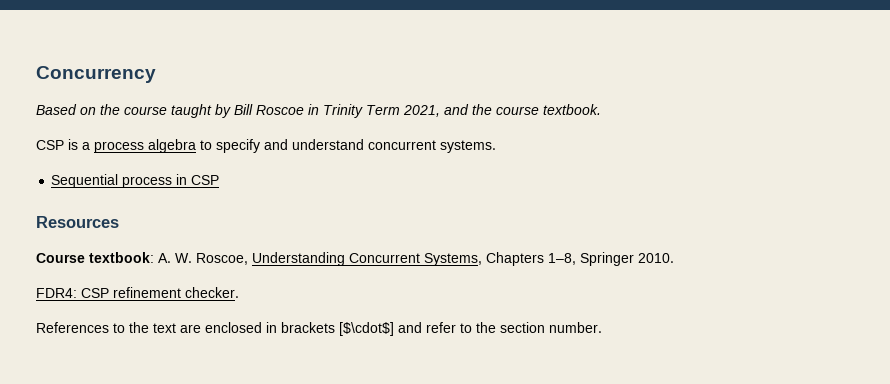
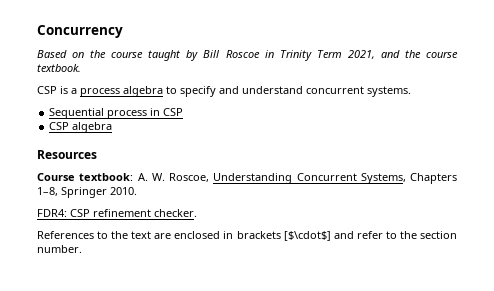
(220, 180) none -> [49,122,113,133] // CSP algebra

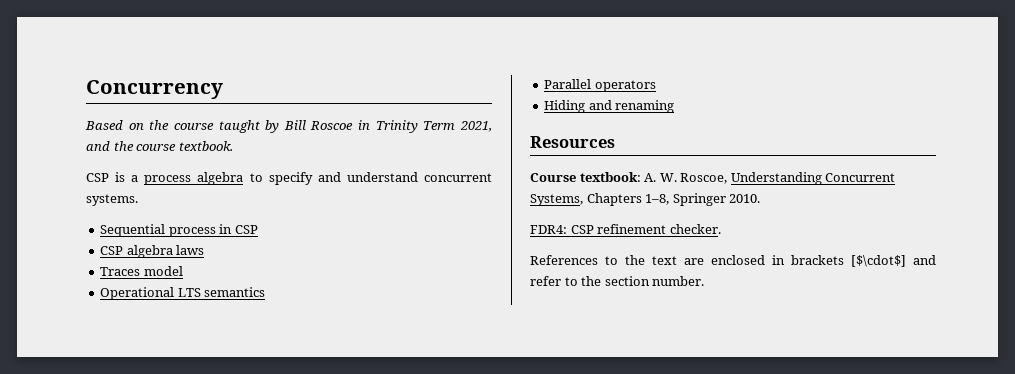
(113, 127) none -> [176,245,205,255] [100,266,183,276] [100,287,266,300] [544,79,656,92] [544,100,675,113] laws // Traces model // Operational LTS semantics // Parallel operators // Hiding and renaming

